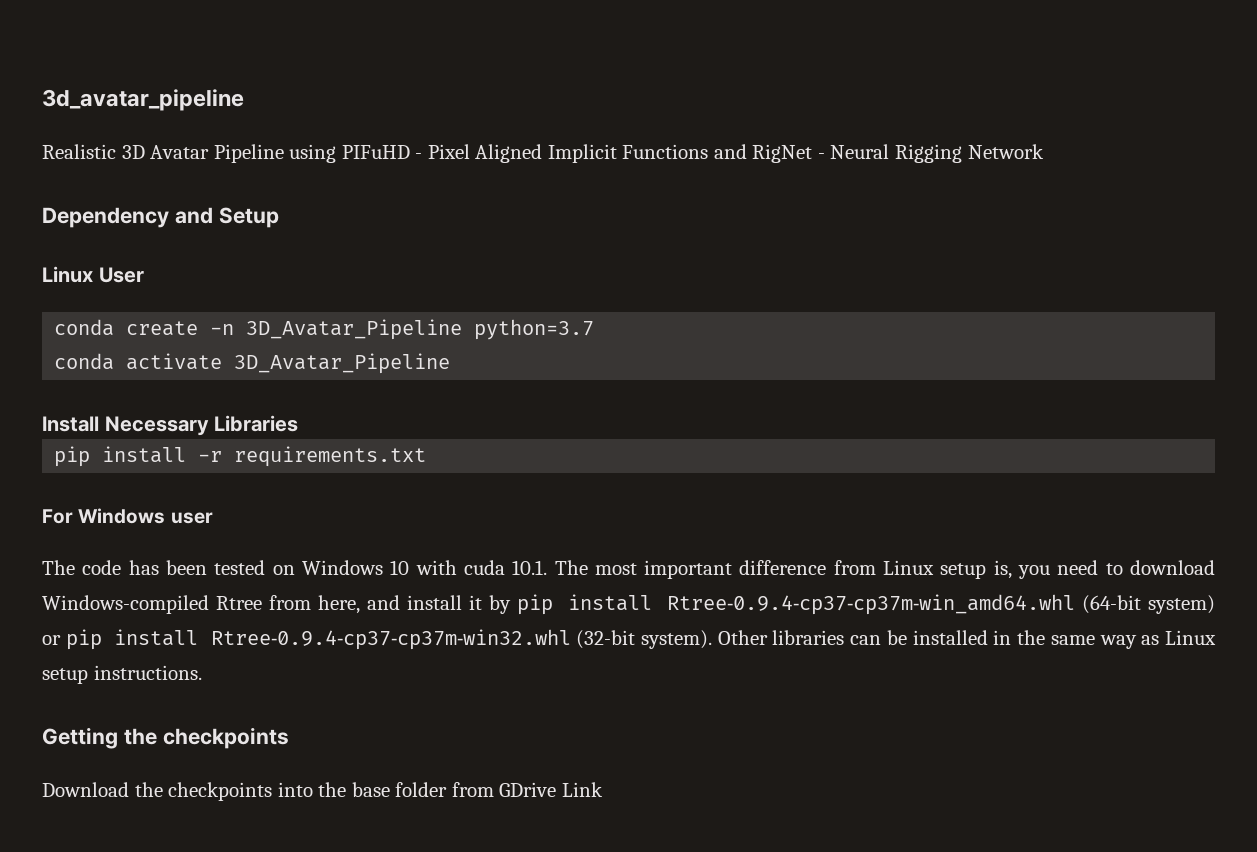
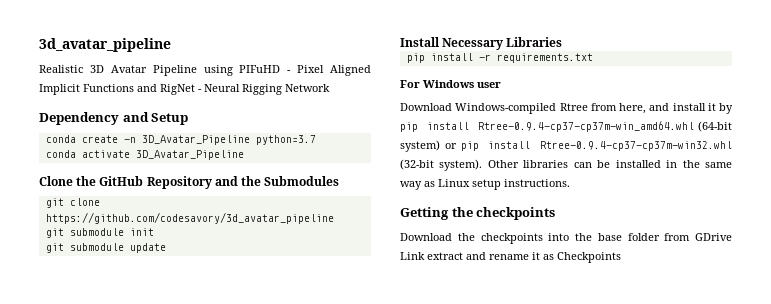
[42,266,144,283] // Linux User -> (189, 119) none
(451, 363) none -> [39,176,340,189] [45,198,100,208] [45,212,334,224] [45,228,154,238] [45,243,166,253] // Clone the GitHub Repository and the Submodules // git clone https://github.com/codesavory/3d_avatar_pipeline // git submodule init // git submodule update
[42,560,1216,579] The code has been tested on Windows 10 with cuda 10.1. The most important difference from Linux setup is, you need to download -> [400,103,452,111] Download
(603, 789) none -> [427,252,621,263] extract and rename it as Checkpoints

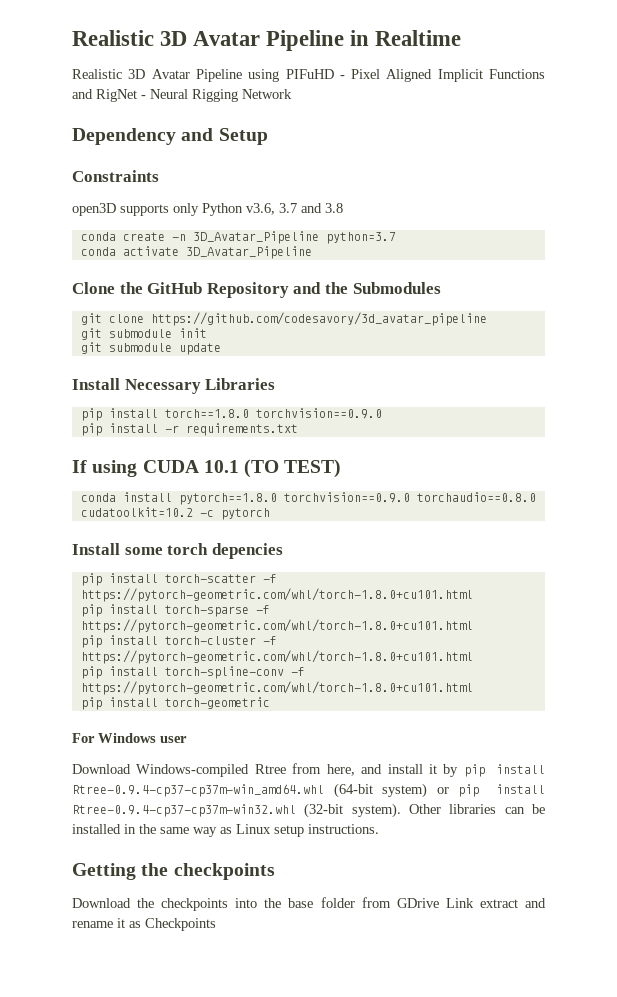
[39,38,171,52] 3d_avatar_pipeline -> [72,30,462,51] Realistic 3D Avatar Pipeline in Realtime
(189, 119) none -> [72,170,159,182] [72,203,343,216] // Constraints // open3D supports only Python v3.6, 3.7 and 3.8
(563, 42) none -> [80,408,382,421] // pip install torch==1.8.0 torchvision==0.9.0
(593, 58) none -> [72,459,342,478] [80,492,536,505] [80,507,270,520] [72,543,283,559] [80,573,277,586] [80,588,473,602] [80,604,270,617] [80,619,473,633] [80,635,277,648] [80,650,473,664] [80,666,305,679] [80,681,473,695] [80,697,270,710] // If using CUDA 10.1 (TO TEST) // conda install pytorch==1.8.0 torchvision==0.9.0 torchaudio==0.8.0 cudatoolkit=10.2 -c pytorch // Install some torch depencies // pip install torch-scatter -f https://pytorch-geometric.com/whl/torch-1.8.0+cu101.html // pip install torch-sparse -f https://pytorch-geometric.com/whl/torch-1.8.0+cu101.html // pip install torch-cluster -f https://pytorch-geometric.com/whl/torch-1.8.0+cu101.html // pip install torch-spline-conv -f https://pytorch-geometric.com/whl/torch-1.8.0+cu101.html // pip install torch-geometric

